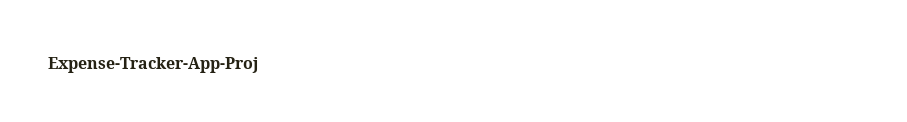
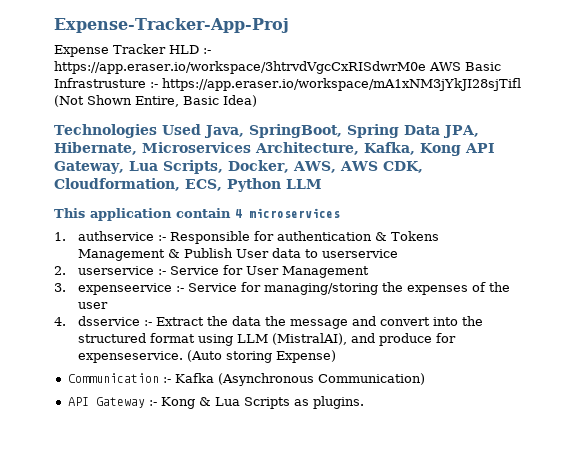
(259, 65) none -> [54,44,211,57] [54,61,501,74] [54,78,521,91] [54,95,257,107] [54,124,479,138] [54,142,495,156] [54,160,423,174] [54,178,322,192] [54,208,340,221] [54,231,439,244] [77,248,398,261] [54,265,369,278] [54,282,510,295] [77,302,108,309] [54,316,483,329] [77,333,456,346] [77,350,336,363] [67,373,425,386] [67,396,364,409] // Expense Tracker HLD :- https://app.eraser.io/workspace/3htrvdVgcCxRISdwrM0e AWS Basic Infrastrusture :- https://app.eraser.io/workspace/mA1xNM3jYkJI28sjTifl (Not Shown Entire, Basic Idea) // Technologies Used Java, SpringBoot, Spring Data JPA, Hibernate, Microservices Architecture, Kafka, Kong API Gateway, Lua Scripts, Docker, AWS, AWS CDK, Cloudformation, ECS, Python LLM // This application contain 4 microservices // 1. authservice :- Responsible for authentication & Tokens Management & Publish User data to userservice // 2. userservice :- Service for User Management // 3. expenseervice :- Service for managing/storing the expenses of the user // 4. dsservice :- Extract the data the message and convert into the structured format using LLM (MistralAI), and produce for expenseservice. (Auto storing Expense) // Communication :- Kafka (Asynchronous Communication) // API Gateway :- Kong & Lua Scripts as plugins.

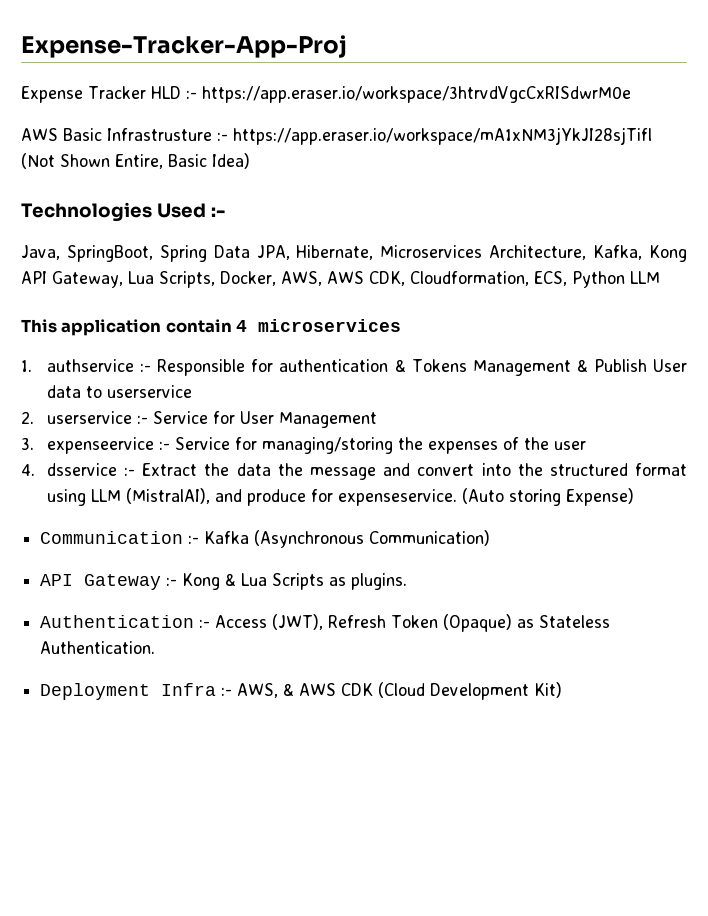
(426, 67) none -> (631, 94) //
(201, 129) none -> [210,207,225,217] :- //
(364, 402) none -> [40,614,611,632] [40,641,156,654] [40,682,563,700] // Authentication :- Access (JWT), Refresh Token (Opaque) as Stateless Authentication. // Deployment Infra :- AWS, & AWS CDK (Cloud Development Kit)

